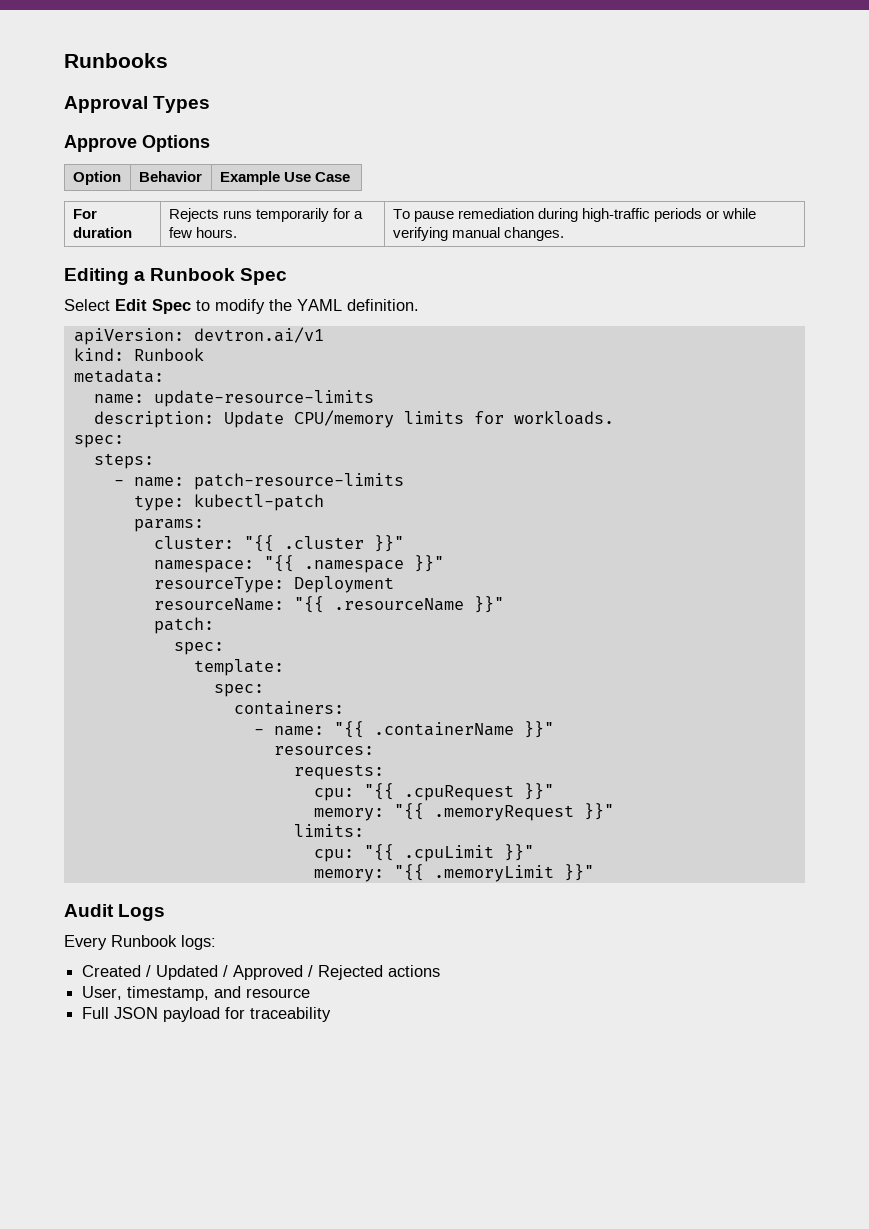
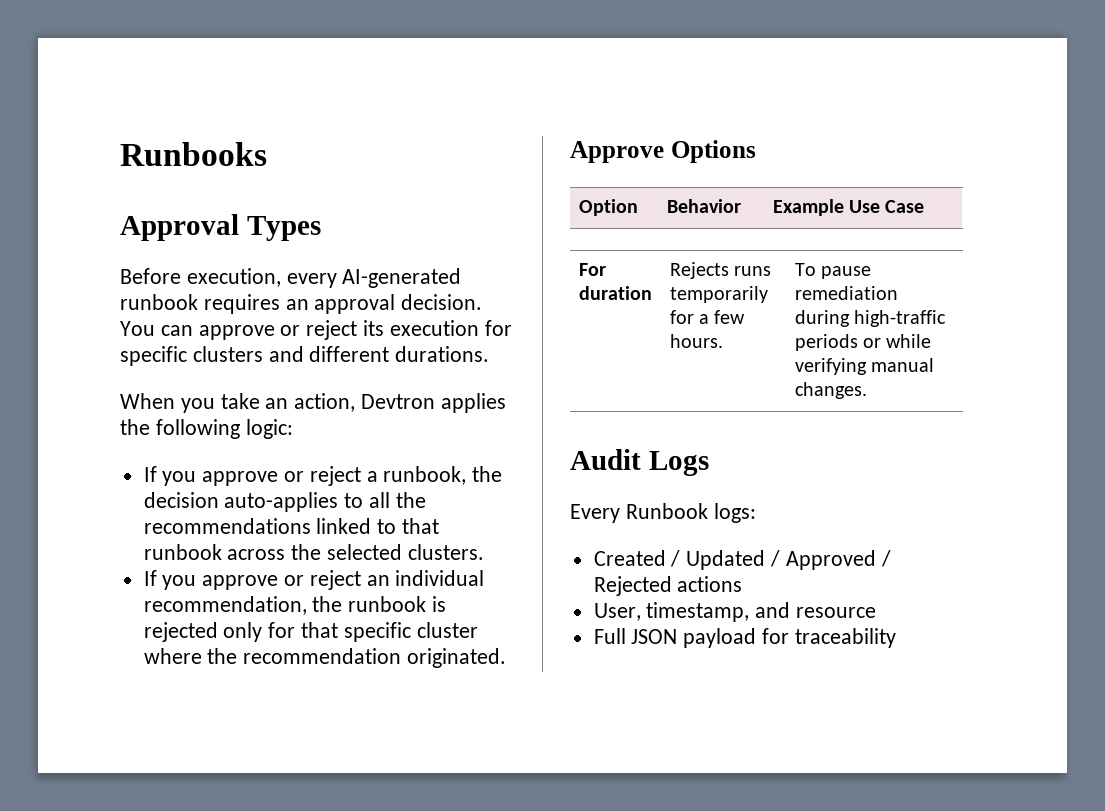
(211, 104) none -> [120,268,462,288] [120,294,483,314] [120,320,512,340] [120,346,490,366] [120,393,506,413] [120,419,293,439] [143,466,503,486] [143,492,426,512] [143,518,440,534] [143,544,484,560] [143,570,485,590] [143,596,447,615] [143,622,478,642] [143,648,507,668] // Before execution, every AI-generated runbook requires an approval decision. You can approve or reject its execution for specific clusters and different durations. // When you take an action, Devtron applies the following logic: // If you approve or reject a runbook, the decision auto-applies to all the recommendations linked to that runbook across the selected clusters. // If you approve or reject an individual recommendation, the runbook is rejected only for that specific cluster where the recommendation originated.
[64,268,288,285] [64,299,419,314] [73,327,324,345] [73,348,204,361] [73,369,164,383] [93,390,374,407] [93,410,614,428] [73,435,124,448] [93,453,154,469] [113,473,404,490] [133,494,324,511] [133,519,204,532] [153,535,404,552] [153,555,444,573] [153,576,394,593] [153,596,504,613] [153,617,214,634] [173,642,224,655] [193,659,284,676] [213,684,264,697] [233,701,344,715] [253,721,554,738] [273,746,374,755] [293,764,384,780] [313,783,554,801] [313,803,614,821] [293,824,364,837] [313,844,534,862] [313,864,594,882] // Editing a Runbook Spec // Select Edit Spec to modify the YAML definition. // apiVersion: devtron.ai/v1 // kind: Runbook // metadata: // name: update-resource-limits // description: Update CPU/memory limits for workloads. // spec: // steps: // - name: patch-resource-limits // type: kubectl-patch // params: // cluster: "{{ .cluster }}" // namespace: "{{ .namespace }}" // resourceType: Deployment // resourceName: "{{ .resourceName }}" // patch: // spec: // template: // spec: // containers: // - name: "{{ .containerName }}" // resources: // requests: // cpu: "{{ .cpuRequest }}" // memory: "{{ .memoryRequest }}" // limits: // cpu: "{{ .cpuLimit }}" // memory: "{{ .memoryLimit }}" -> (867, 390) none

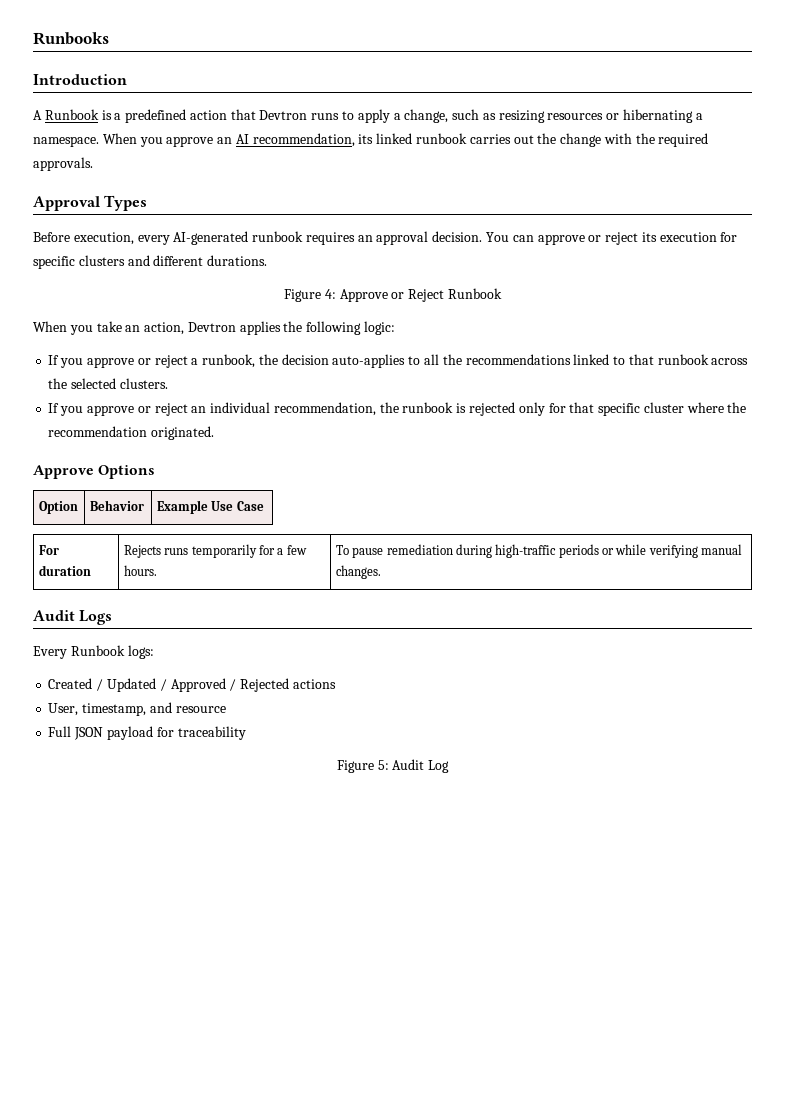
(267, 154) none -> [33,74,127,85] [33,109,703,123] [33,133,709,147] [33,157,93,171] // Introduction // A Runbook is a predefined action that Devtron runs to apply a change, such as resizing resources or hibernating a namespace. When you approve an AI recommendation, its linked runbook carries out the change with the required approvals.
(490, 354) none -> [284,288,502,302] // Figure 4: Approve or Reject Runbook
(896, 638) none -> [336,759,450,773] // Figure 5: Audit Log

